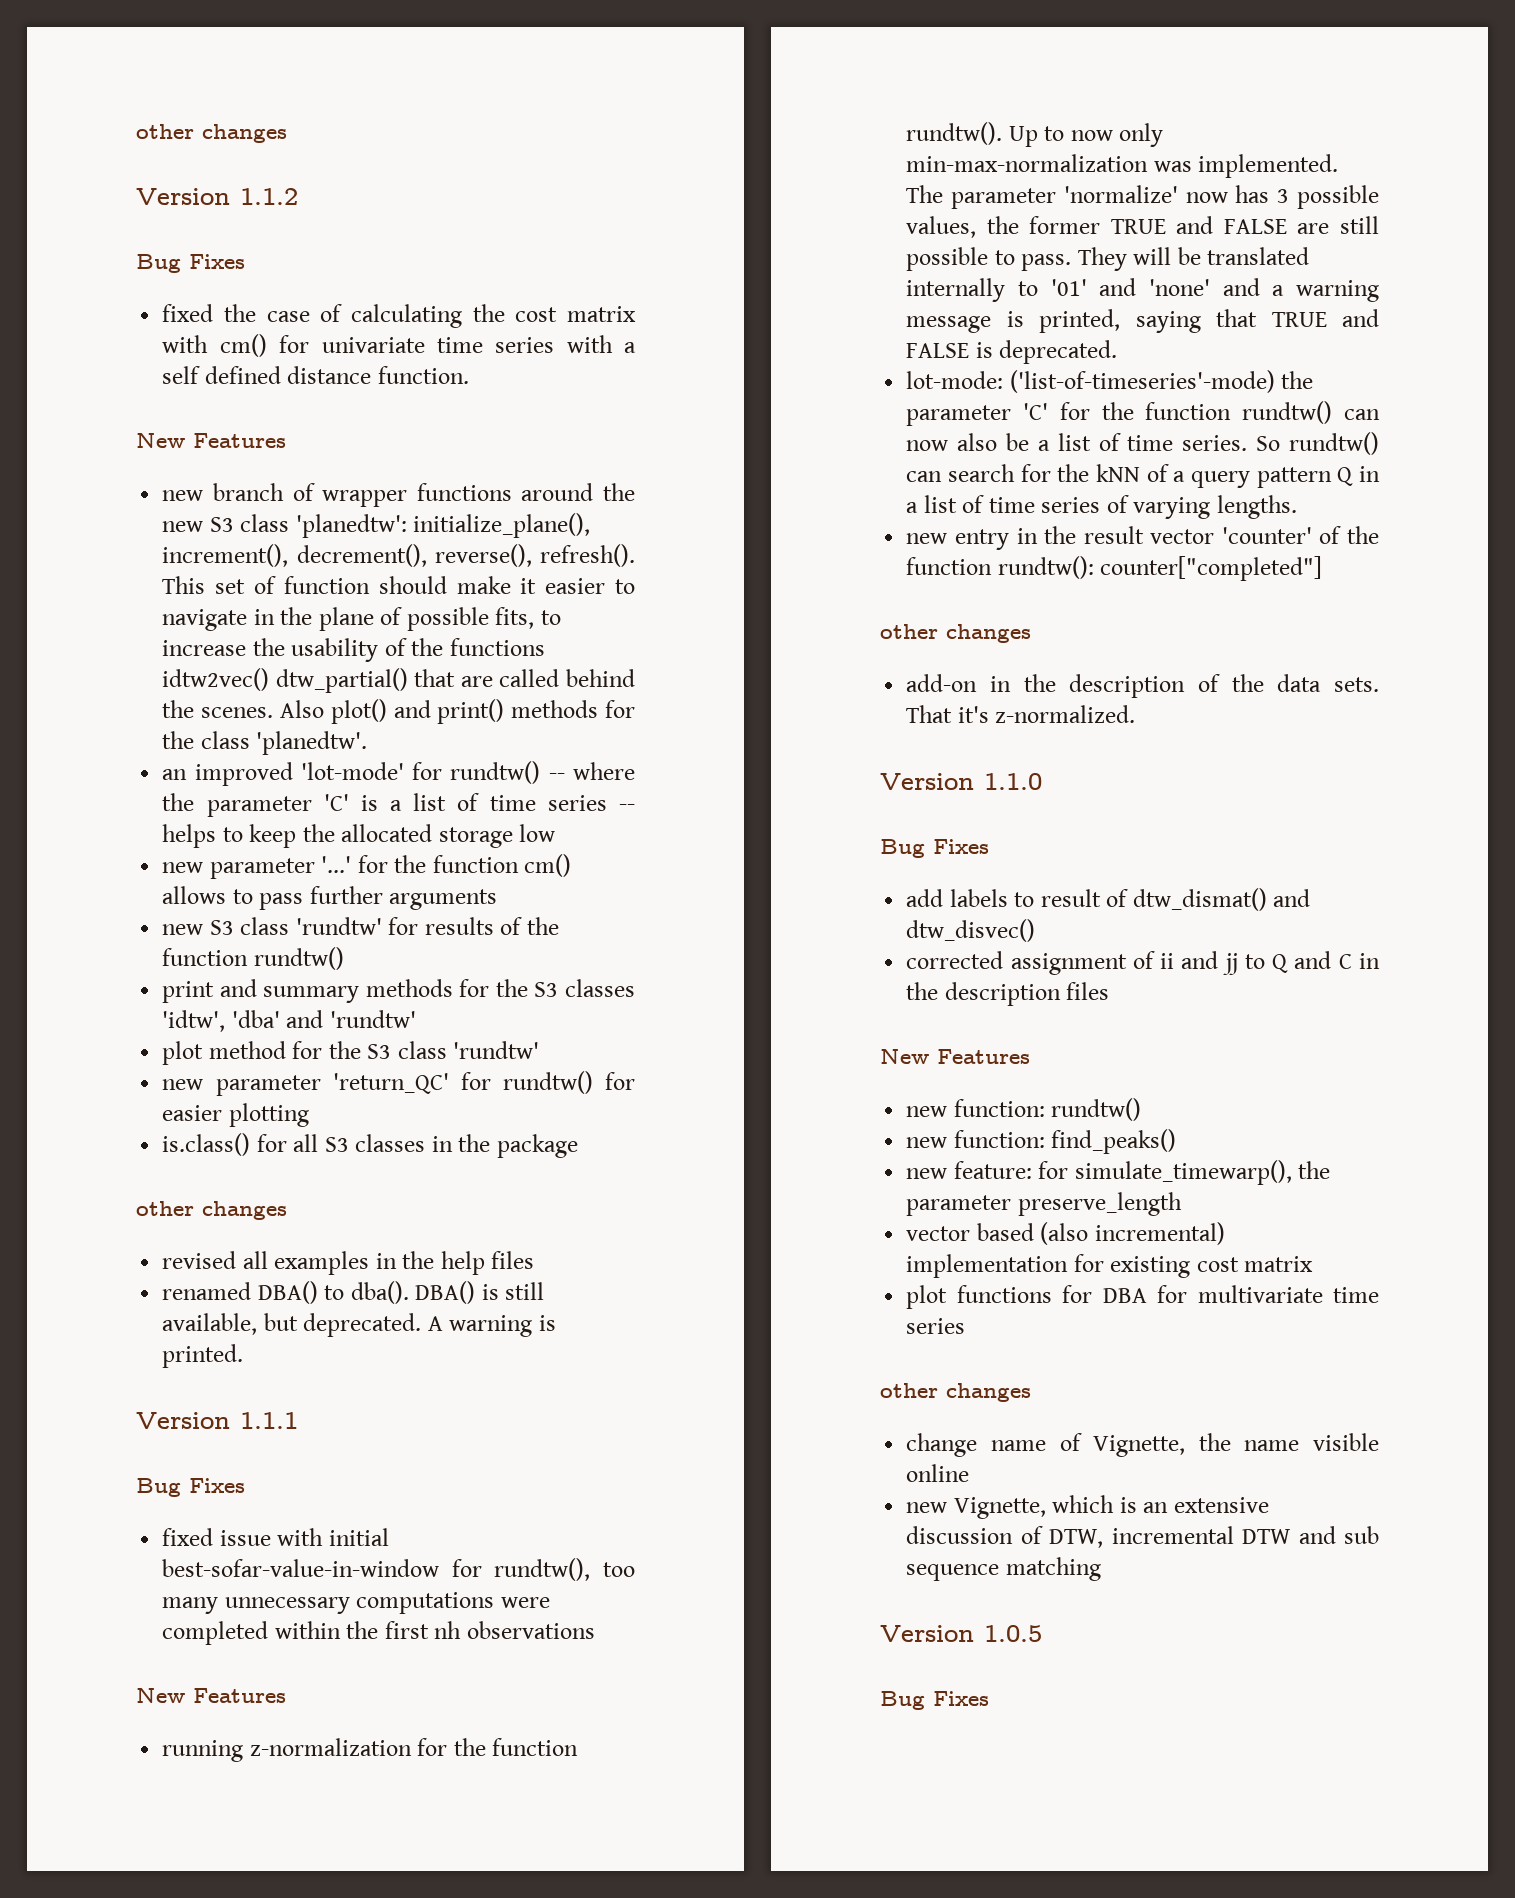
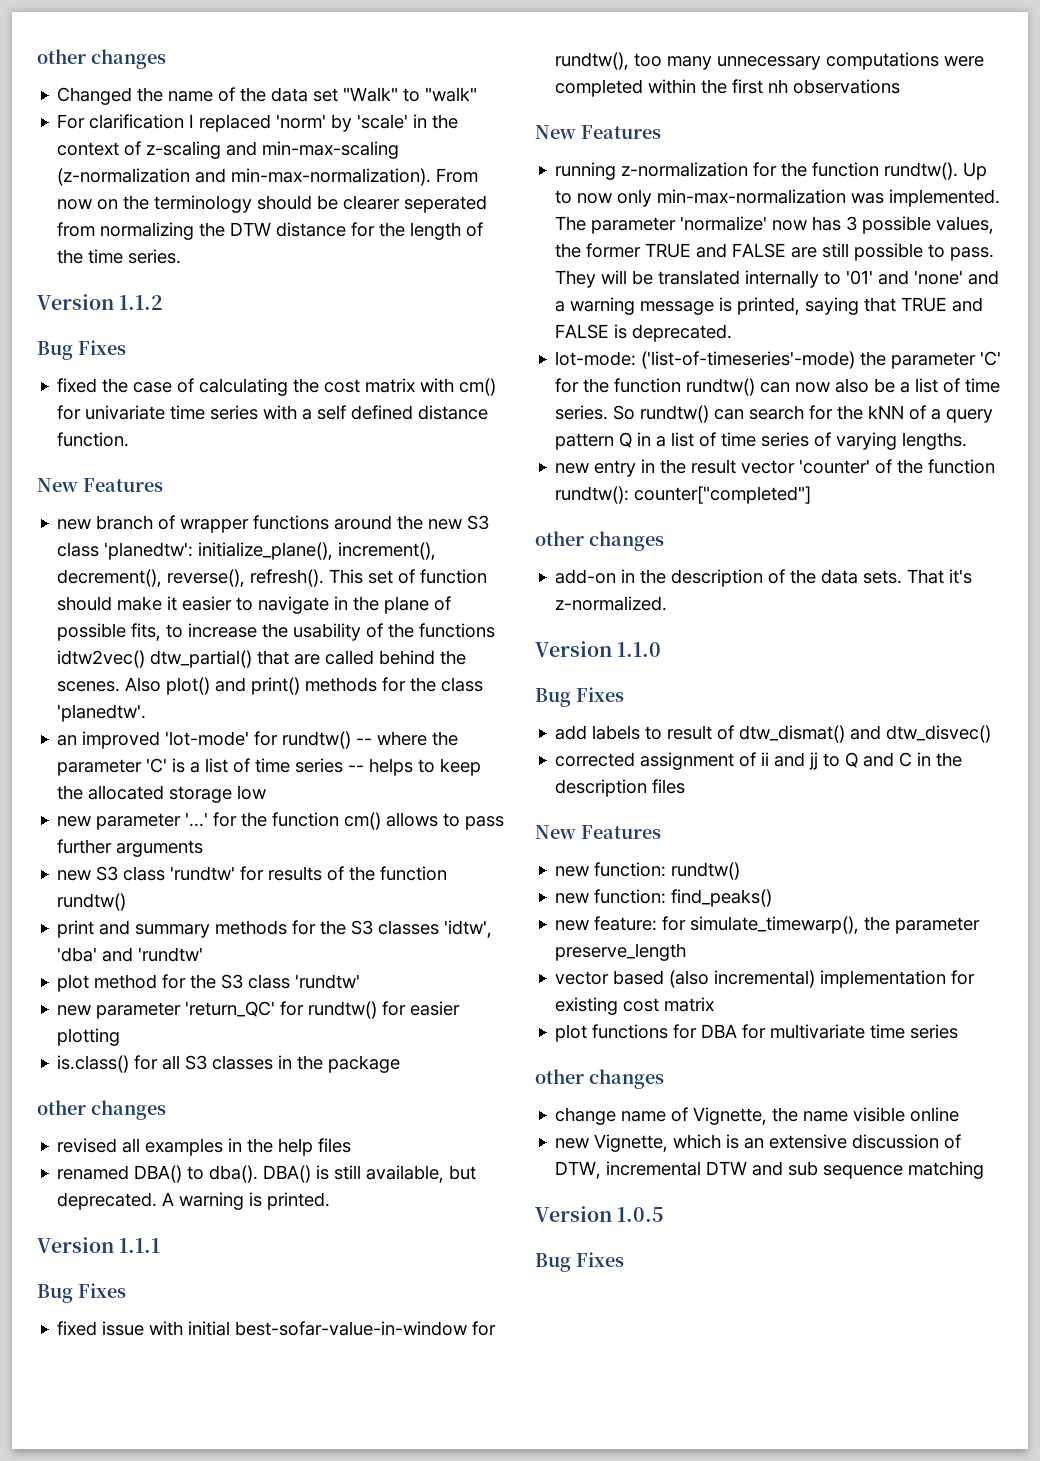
[136,124,287,143] other changes -> [37,49,166,69] [57,87,478,105] [57,114,459,132] [57,141,400,159] [57,168,479,186] [57,195,488,213] [57,222,484,240] [57,249,182,264] other changes // Changed the name of the data set "Walk" to "walk" // For clarification I replaced 'norm' by 'scale' in the context of z-scaling and min-max-scaling (z-normalization and min-max-normalization). From now on the terminology should be clearer seperated from normalizing the DTW distance for the length of the time series.

